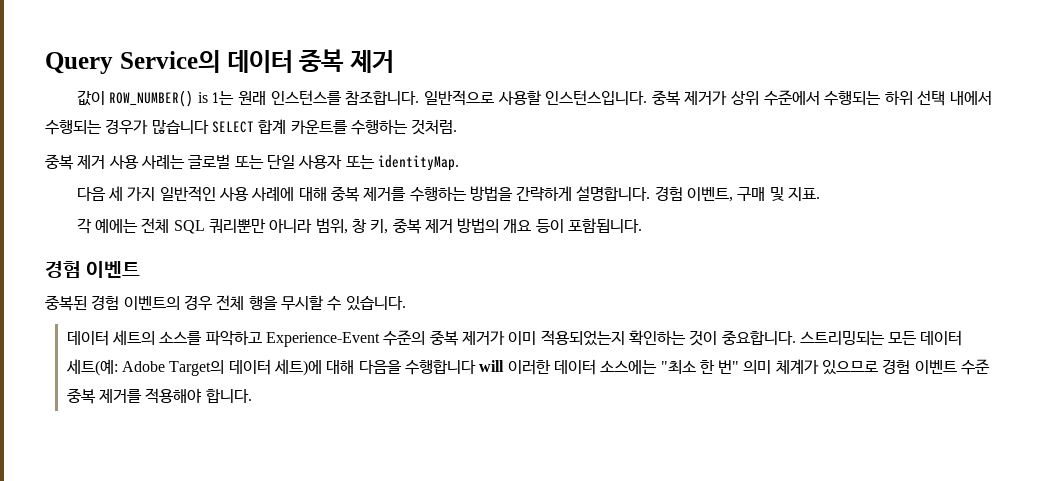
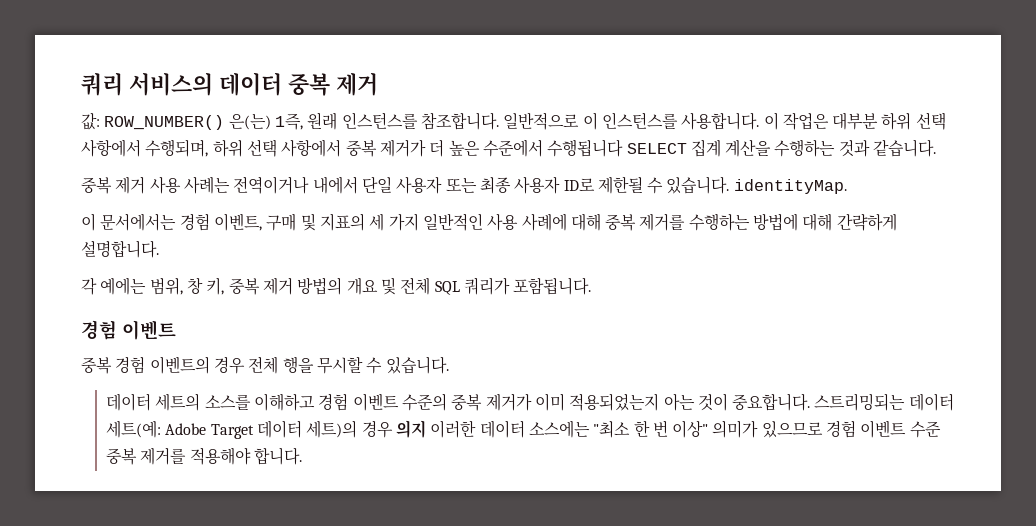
[45,50,220,74] Query Service의 -> [81,73,213,96] 쿼리 서비스의
[76,90,993,107] [45,119,458,135] 값이 ROW_NUMBER() is 1는 원래 인스턴스를 참조합니다. 일반적으로 사용할 인스턴스입니다. 중복 제거가 상위 수준에서 수행되는 하위 선택 내에서 수행되는 경우가 많습니다 SELECT 합계 카운트를 수행하는 것처럼. -> [81,112,946,130] [81,139,937,157] 값: ROW_NUMBER() 은(는) 1즉, 원래 인스턴스를 참조합니다. 일반적으로 이 인스턴스를 사용합니다. 이 작업은 대부분 하위 선택 사항에서 수행되며, 하위 선택 사항에서 중복 제거가 더 높은 수준에서 수행됩니다 SELECT 집계 계산을 수행하는 것과 같습니다.
[188,154,264,169] 글로벌 또는 -> [233,176,358,194] 전역이거나 내에서
[377,155,459,171] [76,187,106,201] identityMap. // 다음 -> [479,176,847,194] [81,213,365,231] 최종 사용자 ID로 제한될 수 있습니다. identityMap. // 이 문서에서는 경험 이벤트, 구매 및 지표의
[469,186,513,201] 방법을 -> [753,213,833,231] 방법에 대해
[654,186,821,202] [76,218,313,234] 경험 이벤트, 구매 및 지표. // 각 예에는 전체 SQL 쿼리뿐만 아니라 -> [81,277,147,295] // 각 예에는
[535,219,564,233] 등이 -> [380,277,510,295] 및 전체 SQL 쿼리가
[45,295,87,311] 중복된 -> [81,357,112,374] 중복
[205,330,380,347] 파악하고 Experience-Event -> [253,393,399,411] 이해하고 경험 이벤트
[628,330,686,345] 확인하는 -> [663,393,695,411] 아는
[888,331,918,345] 모든 -> (906, 402) none
[169,359,505,376] Target의 데이터 세트)에 대해 다음을 수행합니다 will -> [210,420,426,439] Target 데이터 세트)의 경우 의지
[718,359,819,374] 번" 의미 체계가 -> [652,420,759,438] 번 이상" 의미가

